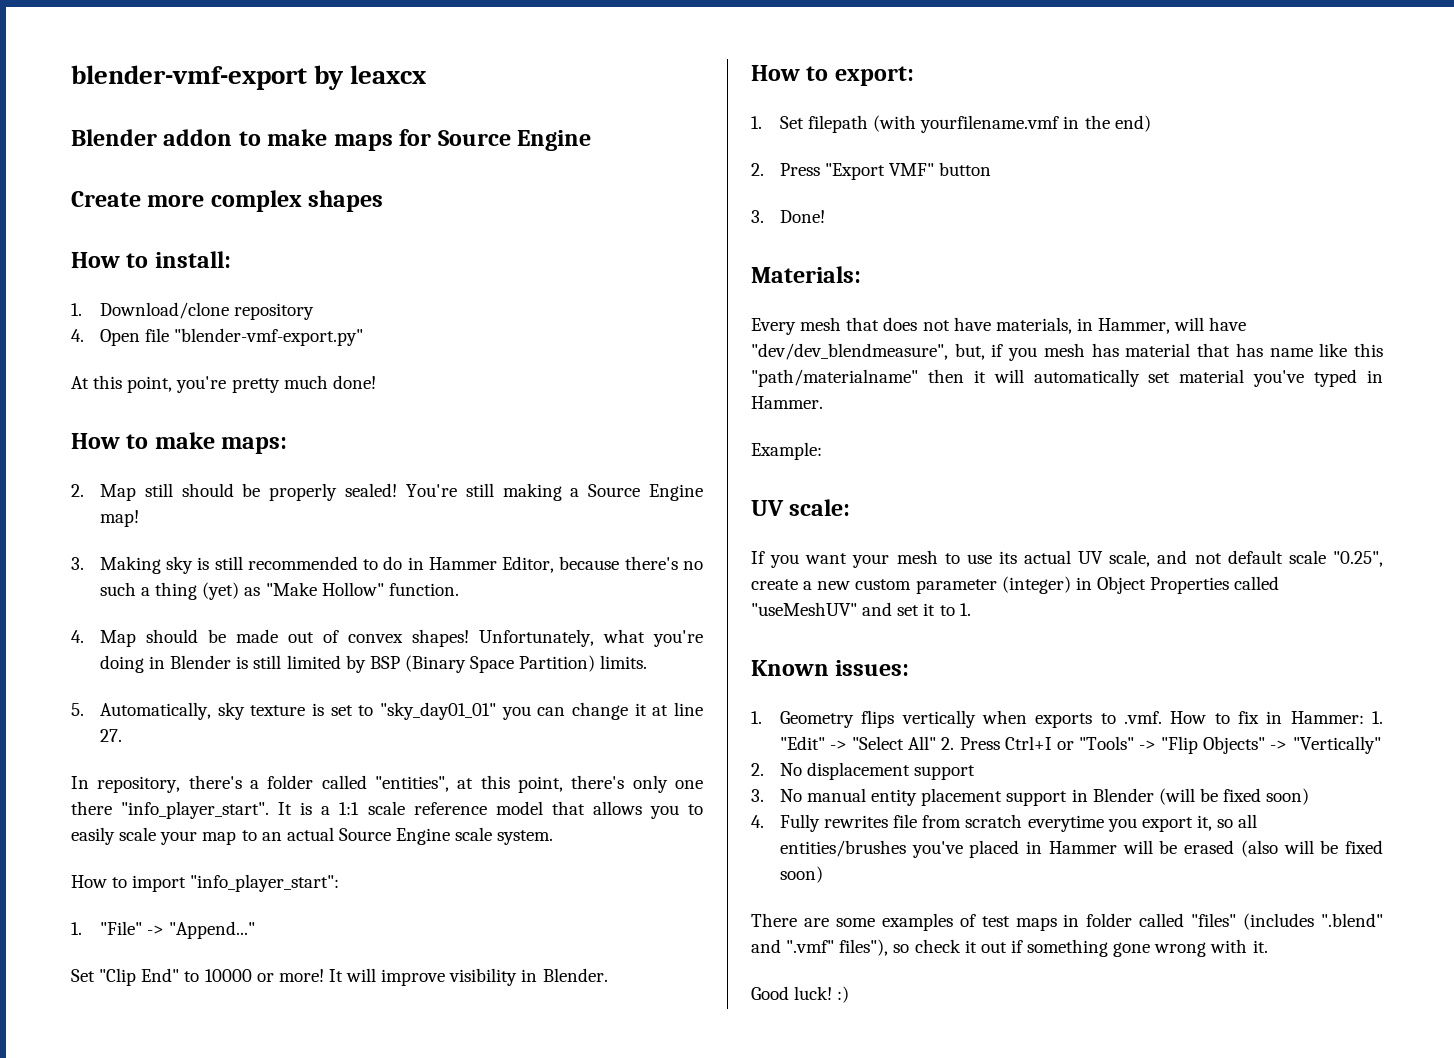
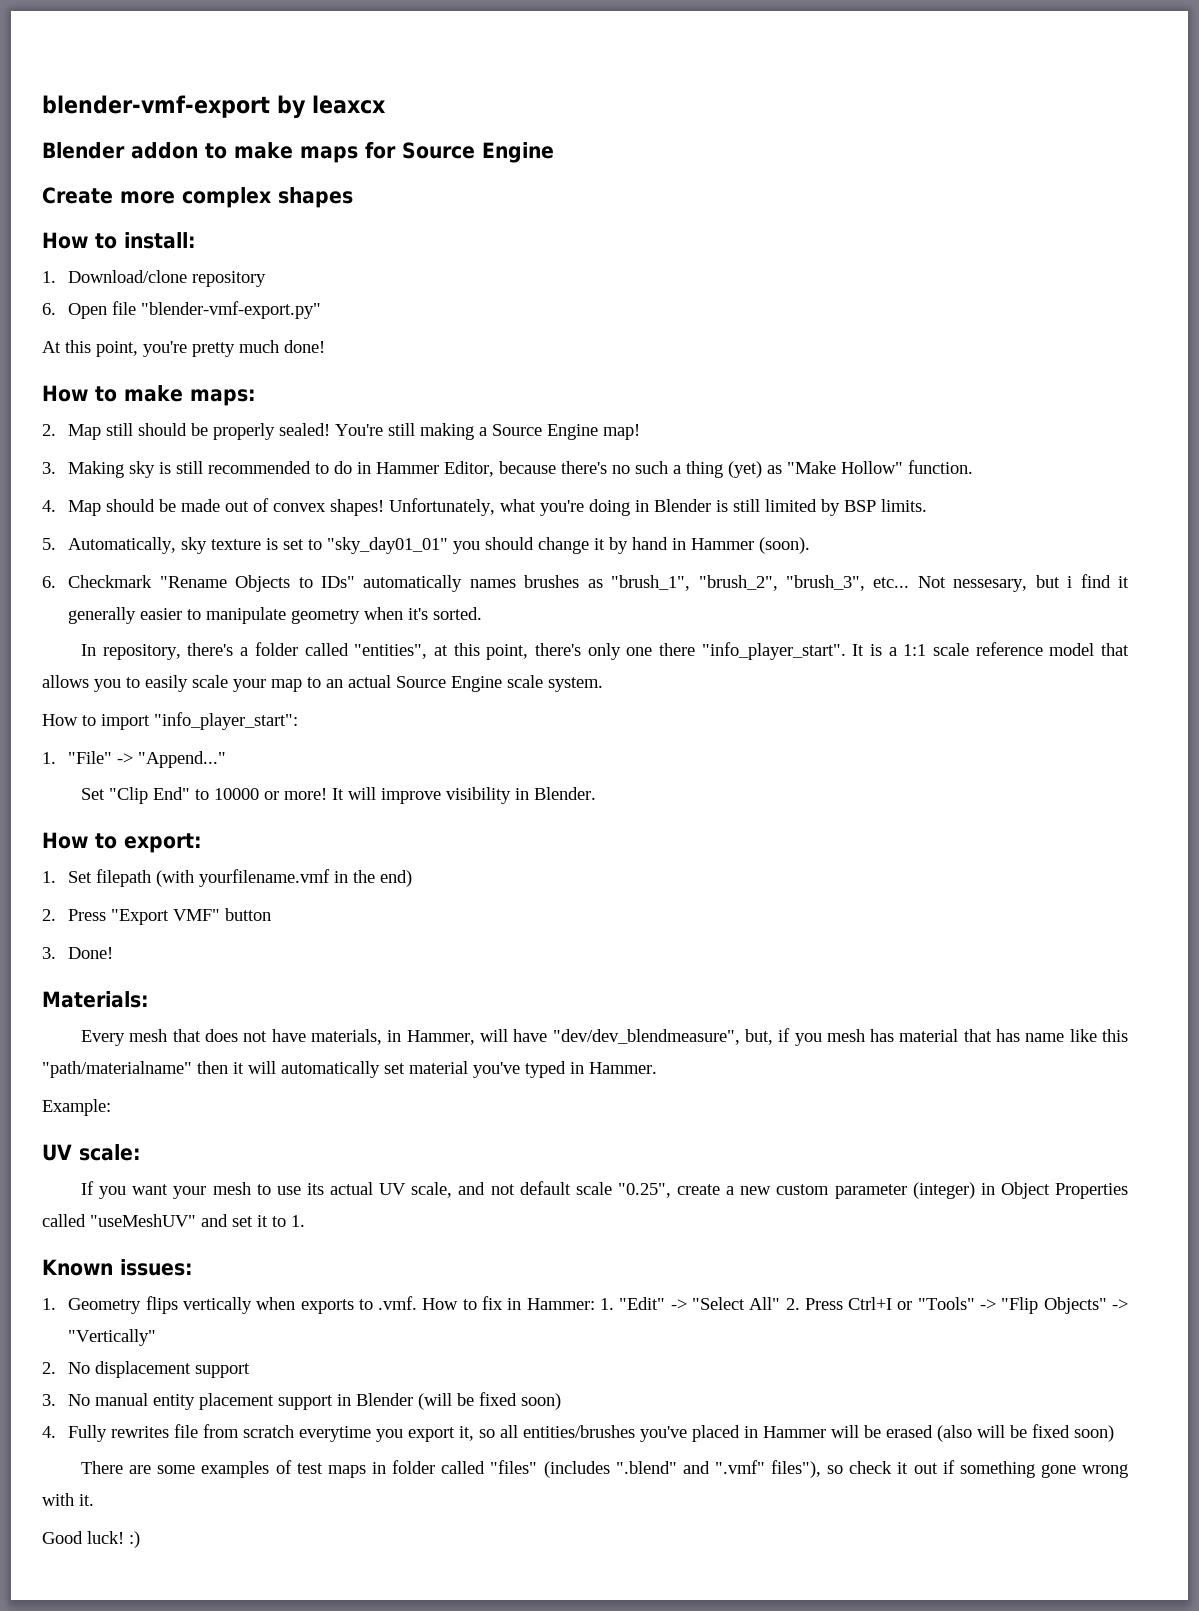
[71,329,84,342] 4. -> [42,303,56,315] 6.
[404,655,596,673] (Binary Space Partition) -> (877, 506) none
[537,707,566,716] can -> [485,537,535,550] should
[652,702,703,716] [99,729,122,742] at line 27. -> [609,537,811,554] [42,574,1129,592] [68,607,483,624] by hand in Hammer (soon). // 6. Checkmark "Rename Objects to IDs" automatically names brushes as "brush_1", "brush_2", "brush_3", etc... Not nessesary, but i find it generally easier to manipulate geometry when it's sorted.

